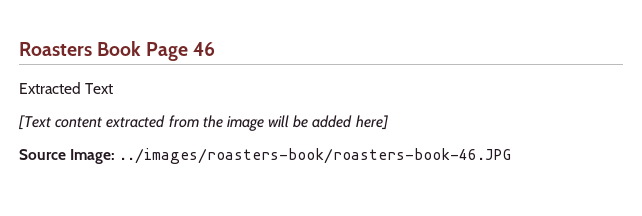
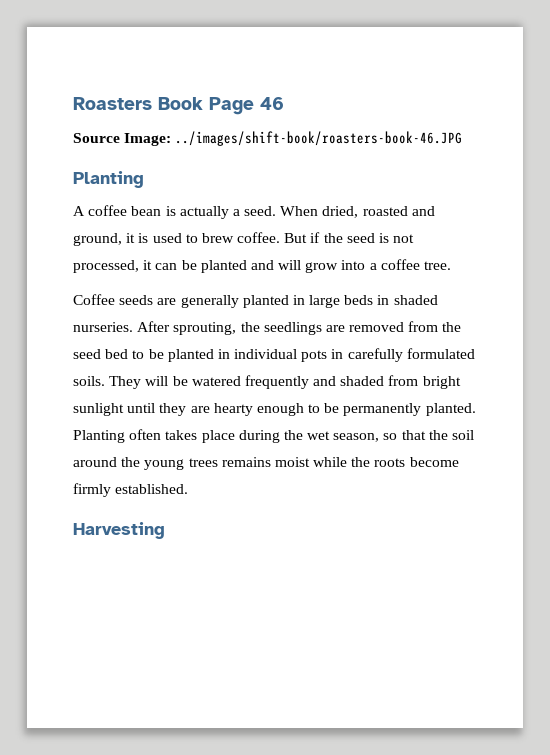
[19,82,114,94] [18,115,388,131] [19,148,512,164] Extracted Text // [Text content extracted from the image will be added here] // Source Image: ../images/roasters-book/roasters-book-46.JPG -> [73,131,463,146] [73,171,144,188] [73,205,435,219] [73,232,415,246] [73,259,452,273] [73,294,438,308] [73,321,462,335] [73,348,475,362] [73,375,461,389] [73,403,476,416] [73,429,475,443] [73,457,459,470] [73,483,189,497] [73,522,165,539] Source Image: ../images/shift-book/roasters-book-46.JPG // Planting // A coffee bean is actually a seed. When dried, roasted and ground, it is used to brew coffee. But if the seed is not processed, it can be planted and will grow into a coffee tree. // Coffee seeds are generally planted in large beds in shaded nurseries. After sprouting, the seedlings are removed from the seed bed to be planted in individual pots in carefully formulated soils. They will be watered frequently and shaded from bright sunlight until they are hearty enough to be permanently planted. Planting often takes place during the wet season, so that the soil around the young trees remains moist while the roots become firmly established. // Harvesting

